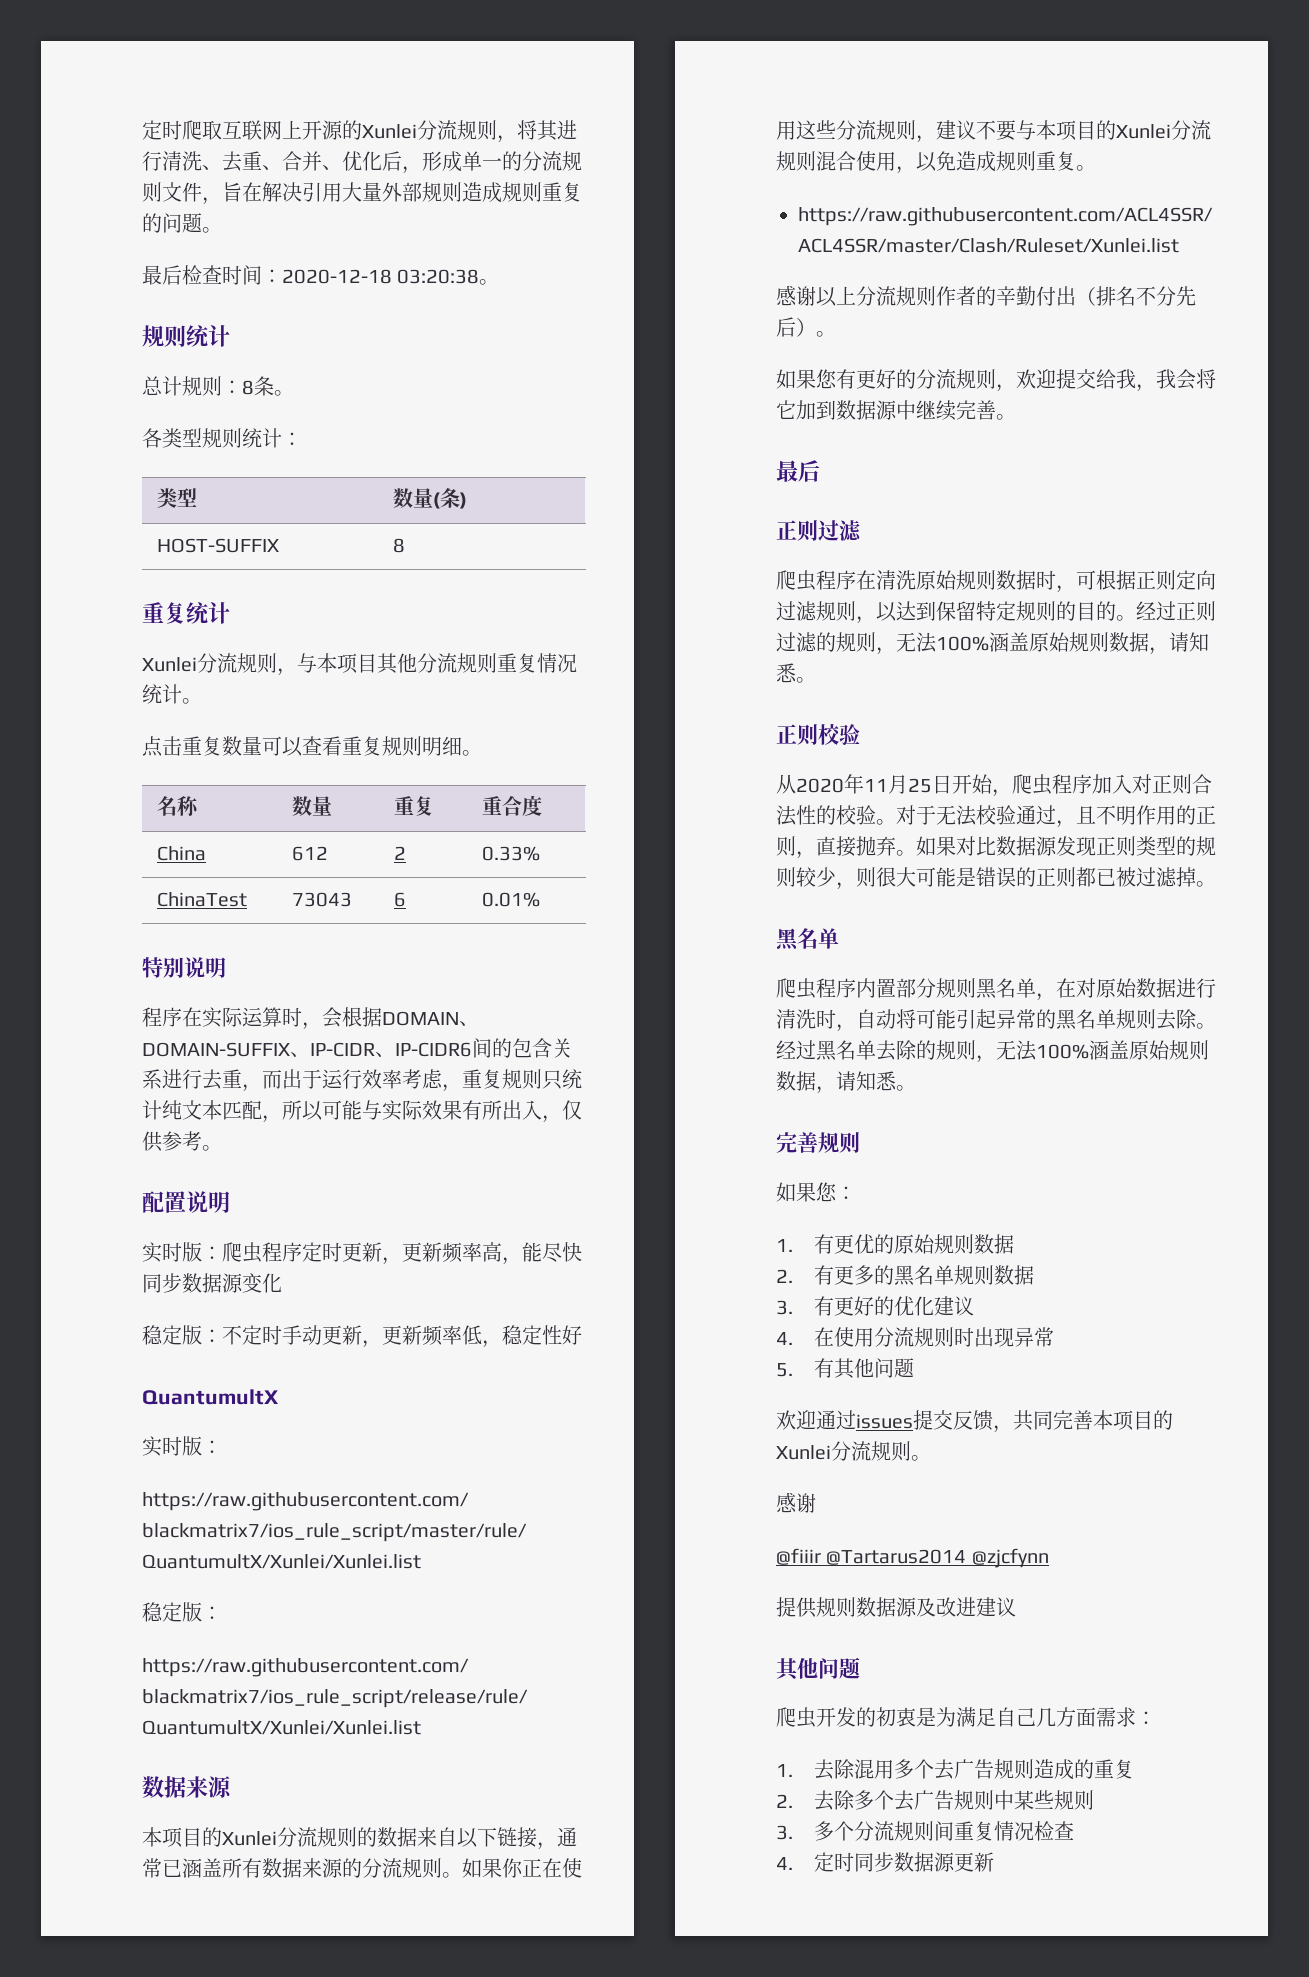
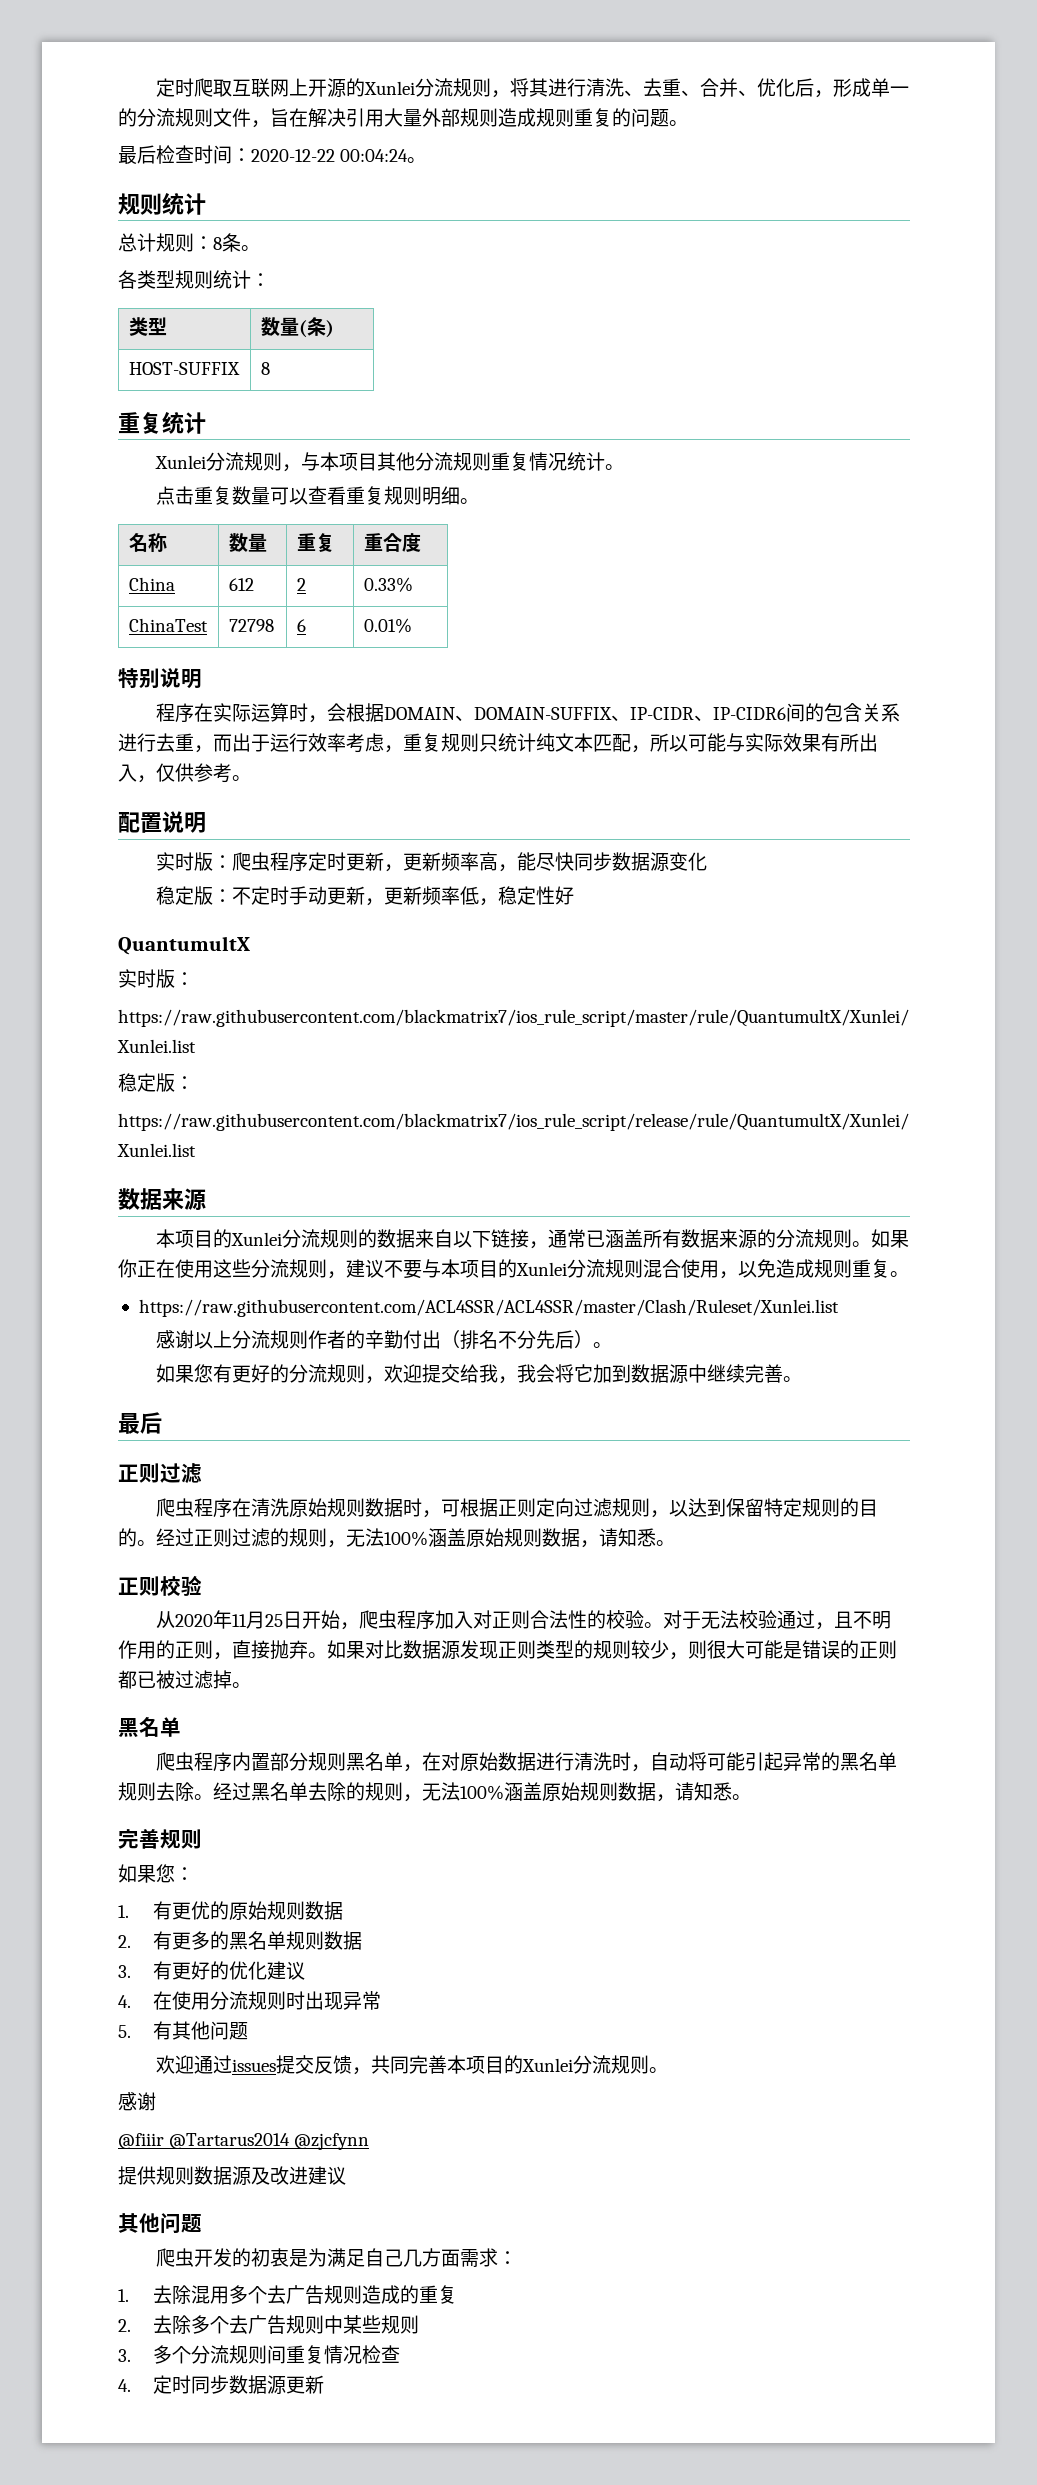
[282,269,480,284] 2020-12-18 03:20:38 -> [251,149,409,162] 2020-12-22 00:04:24
[292,892,353,907] 73043 -> [228,619,274,632] 72798

